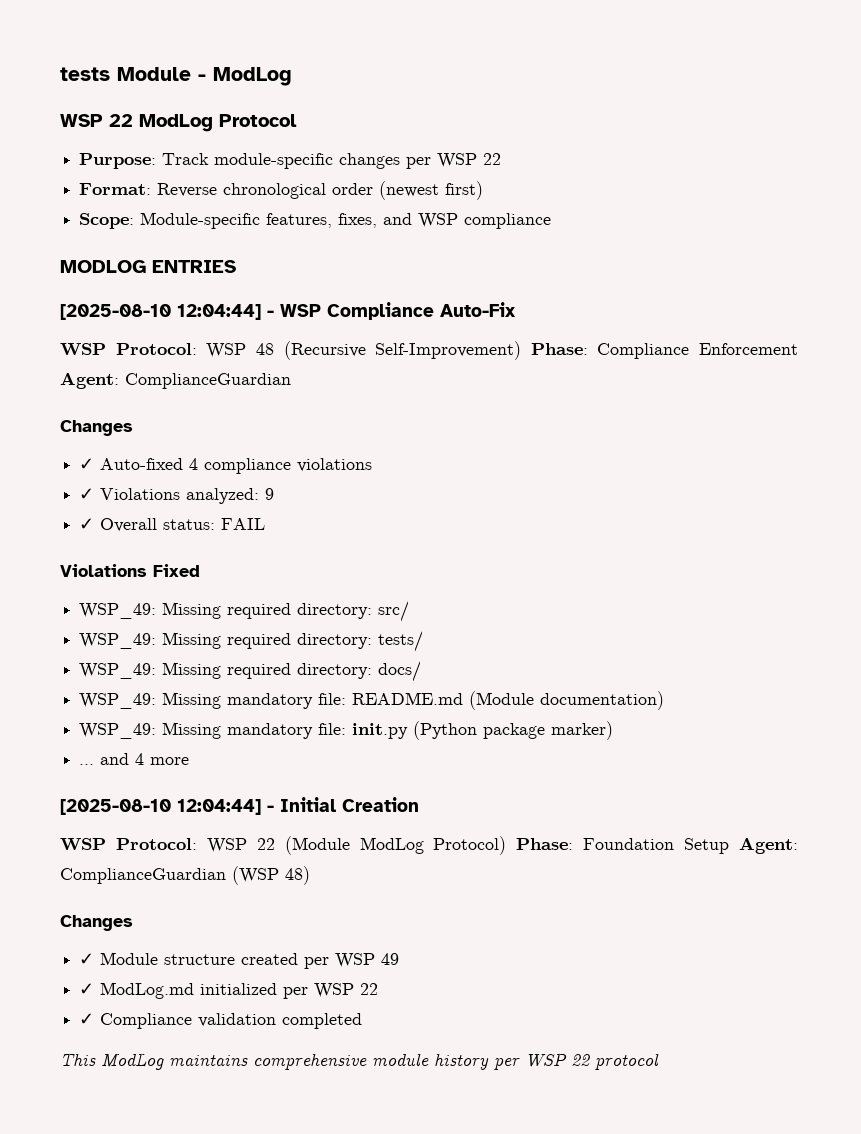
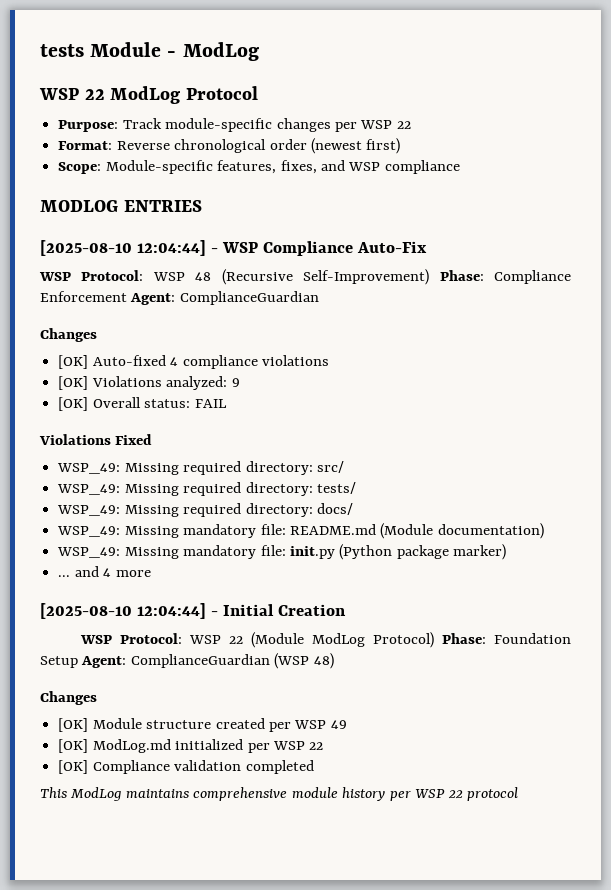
[79,458,95,470] ✓ -> [58,355,89,369] [OK]
[79,488,95,500] ✓ -> [58,376,89,390] [OK]
[79,518,95,530] ✓ -> [58,397,89,411] [OK]
[79,953,95,965] ✓ -> [58,718,89,732] [OK]
[79,983,95,995] ✓ -> [58,739,89,753] [OK]
[79,1013,95,1025] ✓ -> [58,760,89,774] [OK]

